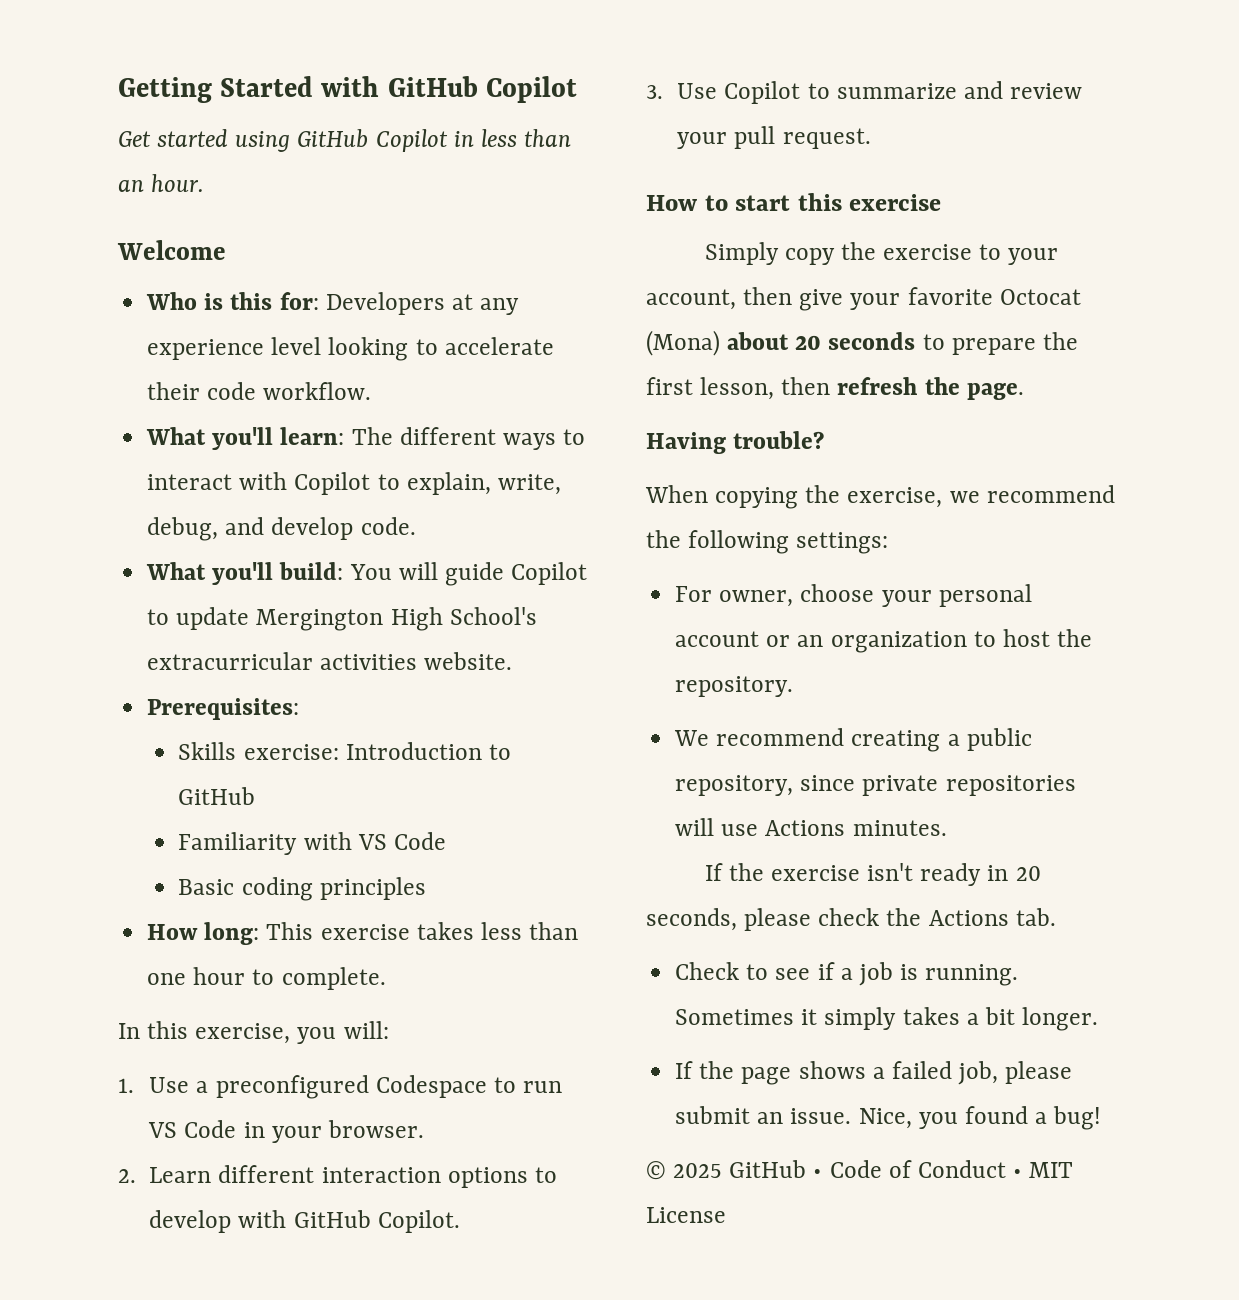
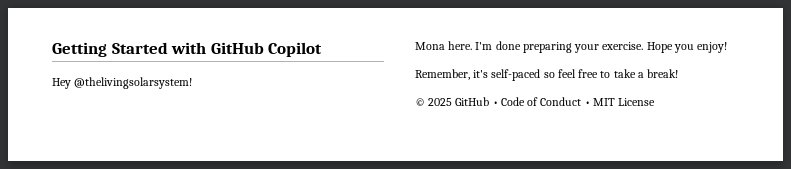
[118,129,572,152] [118,174,205,192] [117,240,226,260] [146,292,520,315] [147,337,554,361] [147,382,372,400] [146,427,586,450] [147,472,561,495] [147,517,416,541] [146,562,588,586] [147,607,537,631] [147,652,513,670] [147,698,300,720] [178,742,511,760] [178,787,256,805] [178,832,446,855] [178,877,426,901] [147,922,579,945] [147,967,386,990] [118,1021,389,1044] [118,1075,563,1099] [148,1120,424,1143] [118,1165,557,1188] [149,1210,460,1233] [646,81,1083,104] [677,126,871,149] [646,193,942,211] [704,242,1059,265] [646,287,1081,311] [646,330,1078,356] [646,377,1024,400] [646,431,825,454] [645,485,1115,509] [646,530,889,554] [675,584,1032,607] [675,629,1093,653] [675,676,794,697] [674,728,1032,752] [675,775,1076,796] [675,818,947,836] [704,863,1041,886] [646,908,1056,931] [675,962,1019,986] [675,1007,1099,1031] [675,1061,1073,1085] [675,1106,1102,1130] Get started using GitHub Copilot in less than an hour. // Welcome // Who is this for: Developers at any experience level looking to accelerate their code workflow. // What you'll learn: The different ways to interact with Copilot to explain, write, debug, and develop code. // What you'll build: You will guide Copilot to update Mergington High School's extracurricular activities website. // Prerequisites: // Skills exercise: Introduction to GitHub // Familiarity with VS Code // Basic coding principles // How long: This exercise takes less than one hour to complete. // In this exercise, you will: // 1. Use a preconfigured Codespace to run VS Code in your browser. // 2. Learn different interaction options to develop with GitHub Copilot. // 3. Use Copilot to summarize and review your pull request. // How to start this exercise // Simply copy the exercise to your account, then give your favorite Octocat (Mona) about 20 seconds to prepare the first lesson, then refresh the page. // Having trouble? // When copying the exercise, we recommend the following settings: // For owner, choose your personal account or an organization to host the repository. // We recommend creating a public repository, since private repositories will use Actions minutes. // If the exercise isn't ready in 20 seconds, please check the Actions tab. // Check to see if a job is running. Sometimes it simply takes a bit longer. // If the page shows a failed job, please submit an issue. Nice, you found a bug! -> [52,77,193,89] [415,41,728,53] [415,69,679,81] Hey @thelivingsolarsystem! // Mona here. I'm done preparing your exercise. Hope you enjoy! // Remember, it's self-paced so feel free to take a break!

